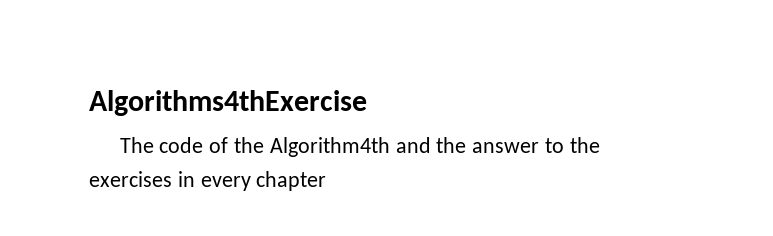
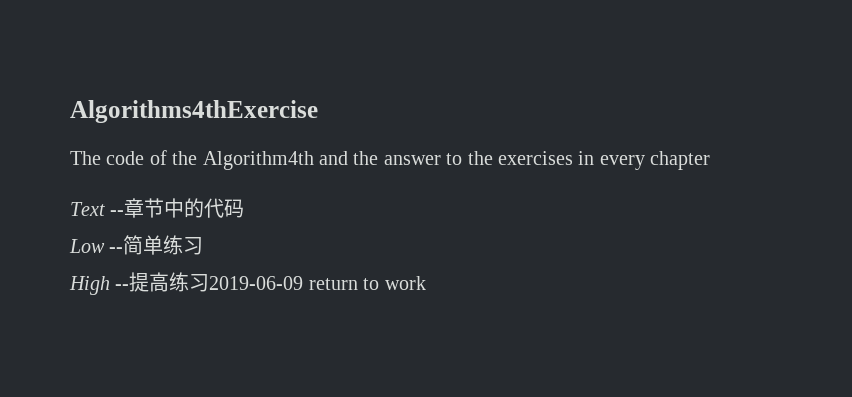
(327, 181) none -> [70,198,245,218] [69,235,204,255] [69,272,426,295] // Text --章节中的代码 // Low --简单练习 // High --提高练习2019-06-09 return to work

